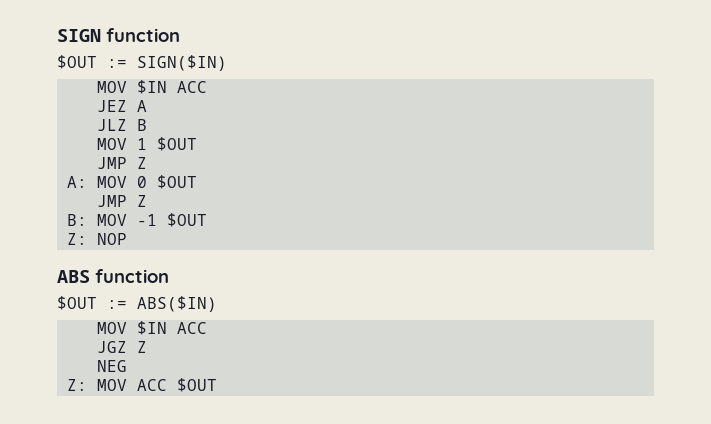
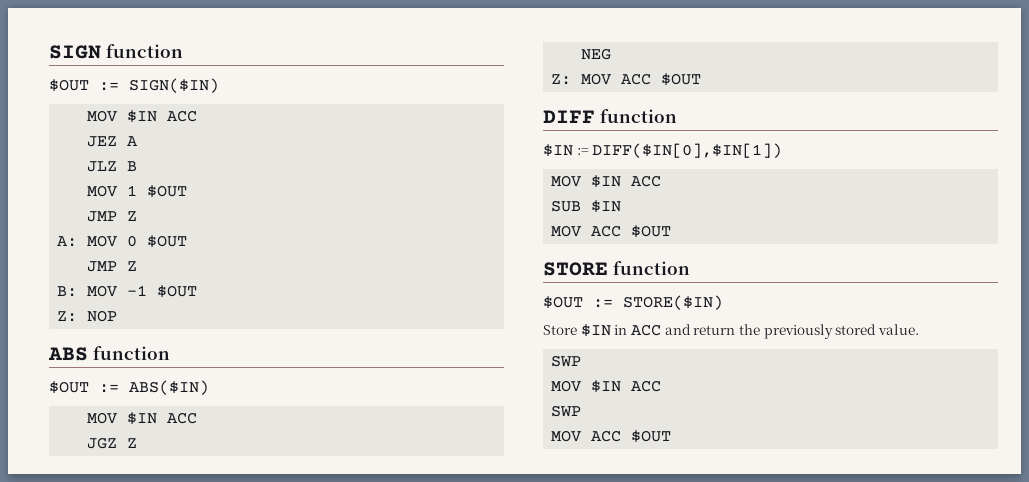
(217, 385) none -> [543,109,677,123] [543,143,783,158] [551,175,662,188] [551,200,622,213] [551,225,672,238] [543,261,690,276] [543,295,723,310] [543,324,919,339] [551,355,582,367] [551,380,662,393] [551,405,582,417] [551,430,672,443] // DIFF function // $IN := DIFF($IN[0],$IN[1]) // MOV $IN ACC // SUB $IN // MOV ACC $OUT // STORE function // $OUT := STORE($IN) // Store $IN in ACC and return the previously stored value. // SWP // MOV $IN ACC // SWP // MOV ACC $OUT

